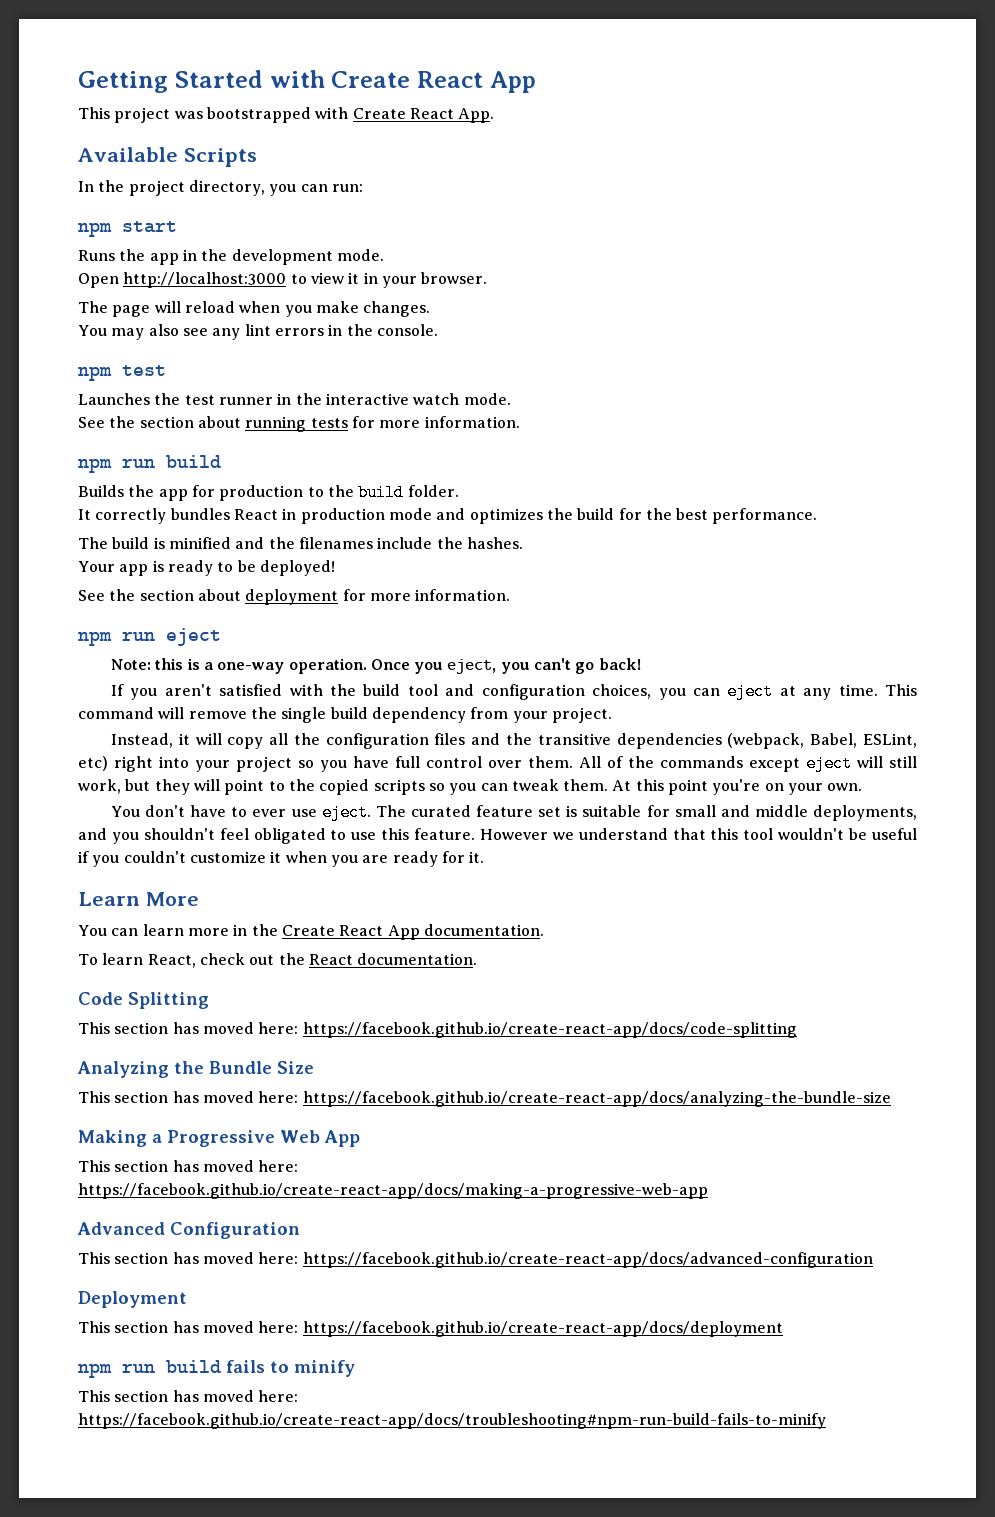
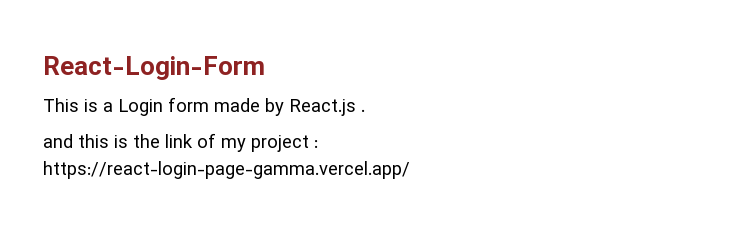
[78,70,536,93] [78,107,495,123] [78,147,257,167] [78,180,363,196] [78,221,177,237] [78,249,384,265] [78,272,488,288] [78,301,431,317] [78,324,438,340] [78,365,166,381] [78,393,511,405] [78,416,520,432] [78,455,221,473] [78,484,459,501] [78,508,818,524] [78,537,523,549] [78,560,335,576] [78,589,511,605] [78,628,221,646] [110,658,641,674] [110,683,917,700] [78,707,612,723] [110,733,917,749] [78,755,917,772] [78,779,863,795] [110,804,918,821] [78,828,917,844] [78,851,485,867] [78,892,199,906] [78,924,544,940] [78,953,478,968] [78,992,209,1009] [78,1022,797,1038] [77,1061,314,1078] [78,1091,891,1107] [78,1130,360,1147] [78,1160,299,1172] [78,1183,708,1199] [77,1222,300,1239] [78,1252,873,1268] [78,1291,187,1308] [78,1321,783,1337] [78,1360,355,1378] [78,1390,299,1402] [78,1413,826,1429] Getting Started with Create React App // This project was bootstrapped with Create React App. // Available Scripts // In the project directory, you can run: // npm start // Runs the app in the development mode. // Open http://localhost:3000 to view it in your browser. // The page will reload when you make changes. // You may also see any lint errors in the console. // npm test // Launches the test runner in the interactive watch mode. // See the section about running tests for more information. // npm run build // Builds the app for production to the build folder. // It correctly bundles React in production mode and optimizes the build for the best performance. // The build is minified and the filenames include the hashes. // Your app is ready to be deployed! // See the section about deployment for more information. // npm run eject // Note: this is a one-way operation. Once you eject, you can't go back! // If you aren't satisfied with the build tool and configuration choices, you can eject at any time. This command will remove the single build dependency from your project. // Instead, it will copy all the configuration files and the transitive dependencies (webpack, Babel, ESLint, etc) right into your project so you have full control over them. All of the commands except eject will still work, but they will point to the copied scripts so you can tweak them. At this point you're on your own. // You don't have to ever use eject. The curated feature set is suitable for small and middle deployments, and you shouldn't feel obligated to use this feature. However we understand that this tool wouldn't be useful if you couldn't customize it when you are ready for it. // Learn More // You can learn more in the Create React App documentation. // To learn React, check out the React documentation. // Code Splitting // This section has moved here: https://facebook.github.io/create-react-app/docs/code-splitting // Analyzing the Bundle Size // This section has moved here: https://facebook.github.io/create-react-app/docs/analyzing-the-bundle-size // Making a Progressive Web App // This section has moved here: https://facebook.github.io/create-react-app/docs/making-a-progressive-web-app // Advanced Configuration // This section has moved here: https://facebook.github.io/create-react-app/docs/advanced-configuration // Deployment // This section has moved here: https://facebook.github.io/create-react-app/docs/deployment // npm run build fails to minify // This section has moved here: https://facebook.github.io/create-react-app/docs/troubleshooting#npm-run-build-fails-to-minify -> [43,56,265,80] [43,97,365,116] [43,133,318,152] [43,161,410,179] React-Login-Form // This is a Login form made by React.js . // and this is the link of my project : // https://react-login-page-gamma.vercel.app/

